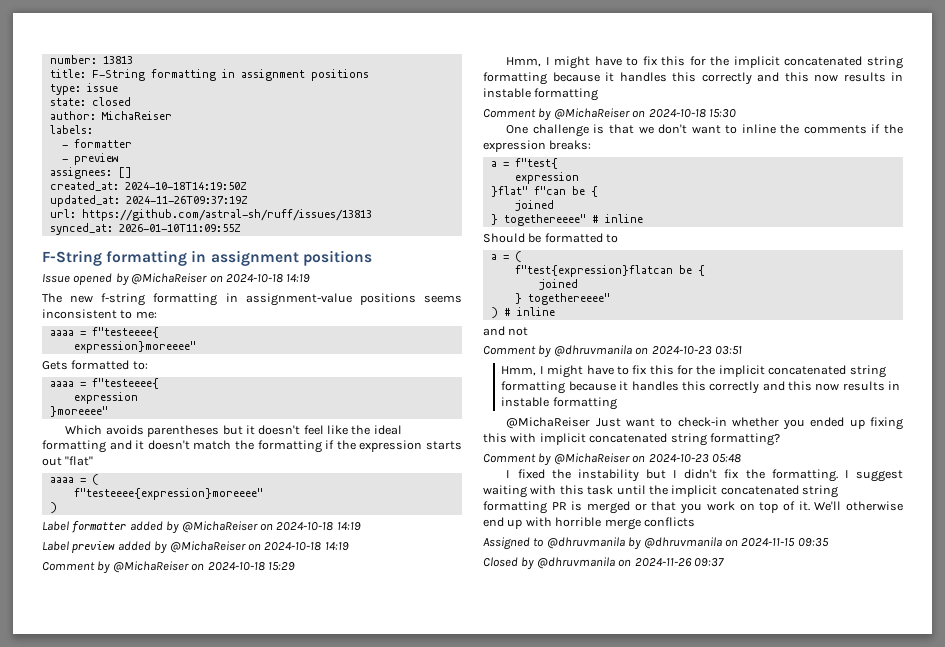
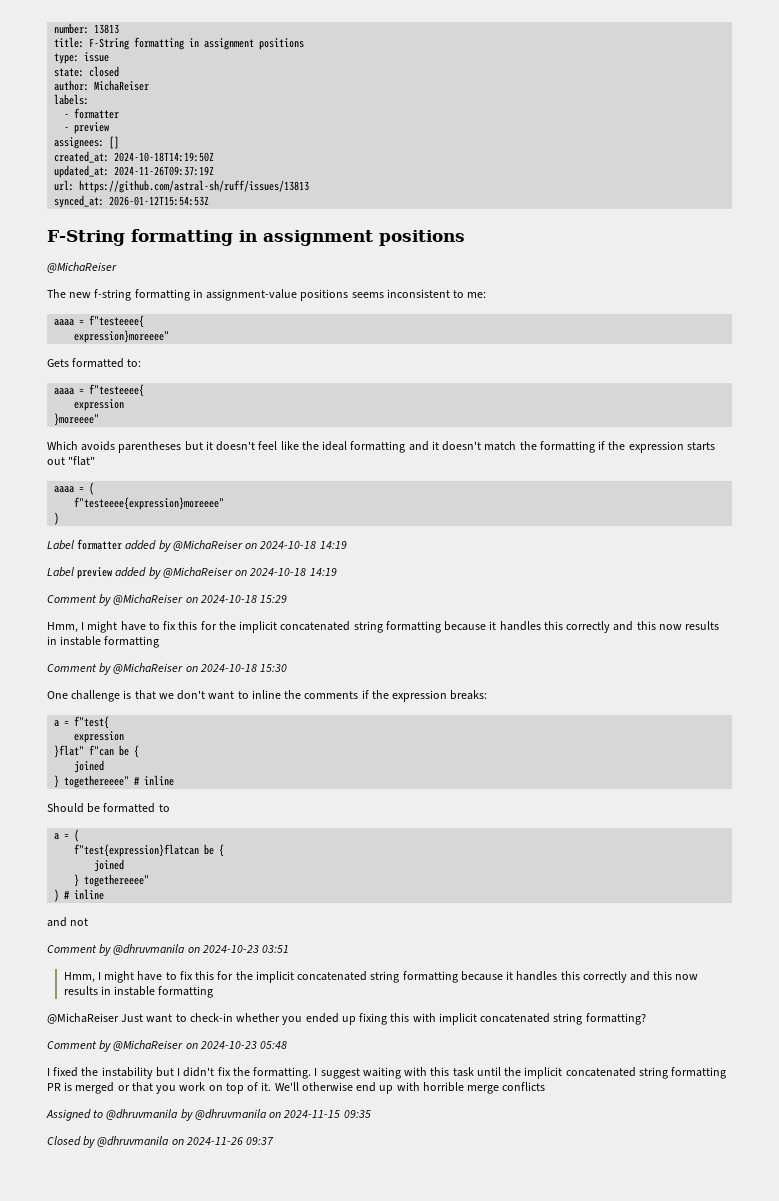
[118,224,241,232] [42,250,372,266] [42,273,311,286] 2026-01-10T11:09:55Z // F-String formatting in assignment positions // Issue opened by @MichaReiser on 2024-10-18 14:19 -> [109,196,210,206] [47,229,465,246] [47,262,117,273] 2026-01-12T15:54:53Z // F-String formatting in assignment positions // @MichaReiser

